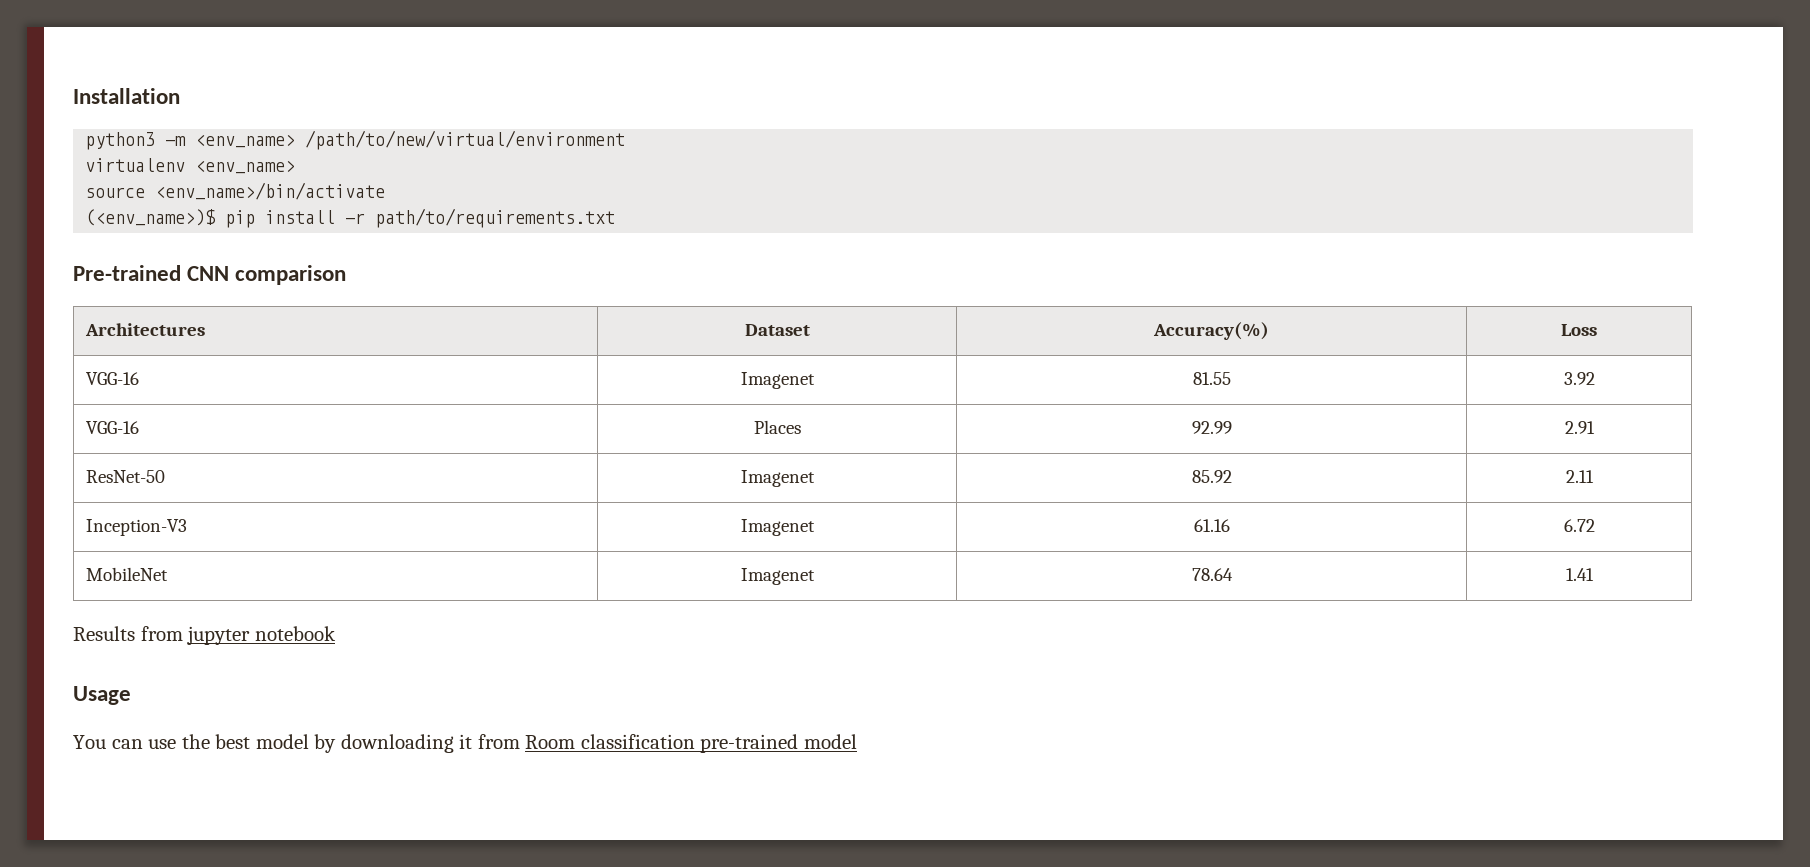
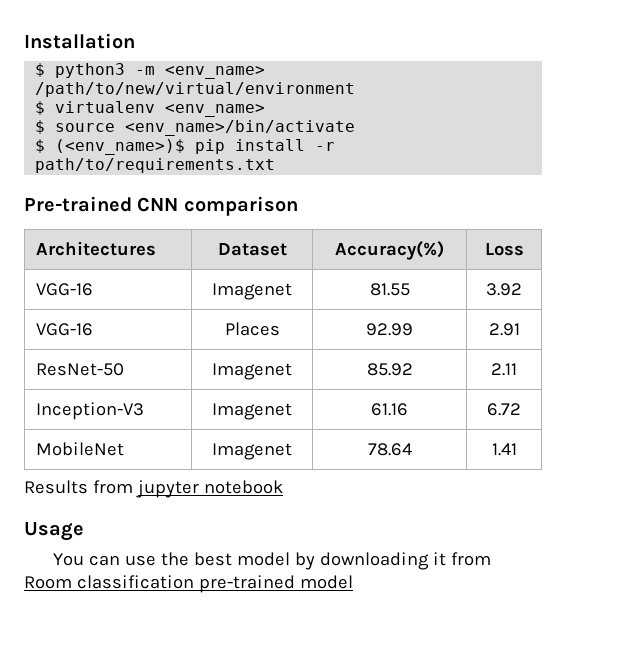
(180, 96) none -> [35,63,46,77] $
(626, 140) none -> [35,101,46,115] $
(296, 167) none -> [35,120,46,134] $
(386, 191) none -> [35,139,46,153] $

